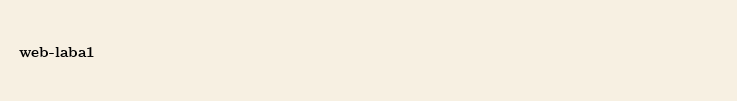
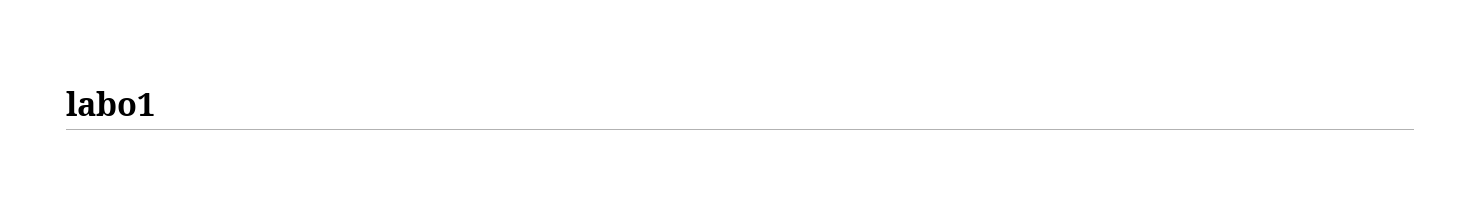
[19,47,95,58] web-laba1 -> [66,91,155,116] labo1

